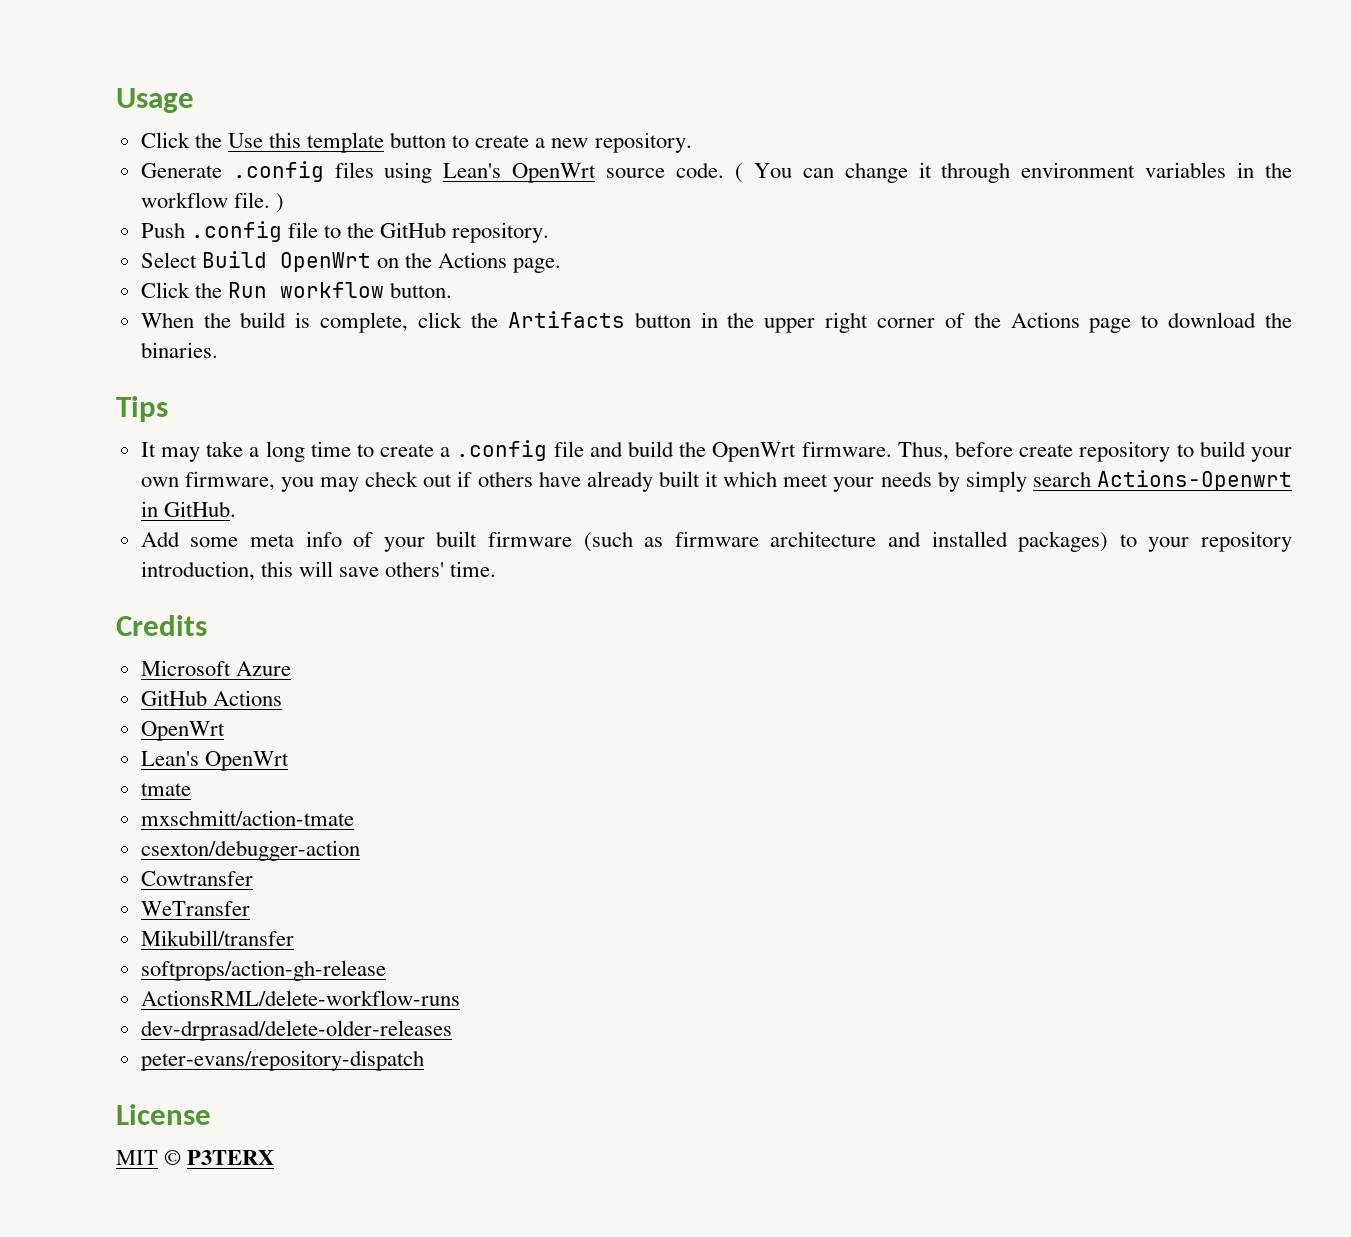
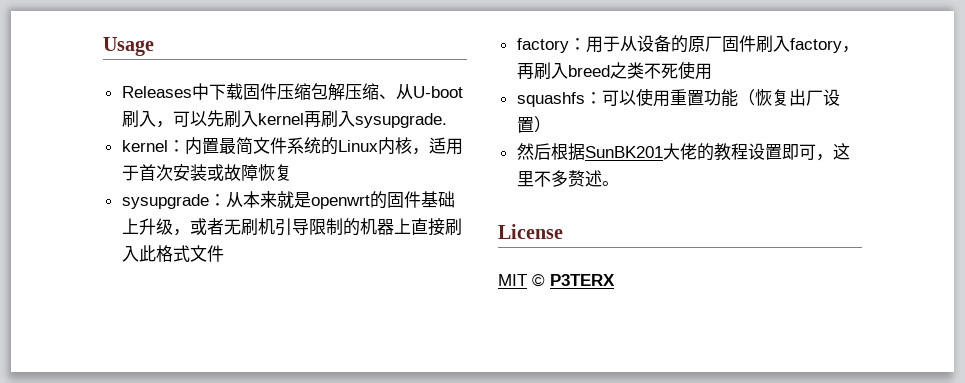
[140,132,692,153] [140,161,1292,183] [140,192,284,213] [140,221,550,243] [140,251,562,273] [140,282,452,298] [140,311,1292,333] [140,342,218,358] [116,396,168,422] [140,440,1293,462] [140,470,1292,492] [140,501,236,517] [140,531,1292,552] [140,561,497,581] [116,615,207,636] [140,660,291,676] [140,690,282,706] [140,721,225,741] [140,751,289,771] [140,783,191,796] [140,810,354,826] [140,840,360,861] [140,871,253,886] [140,901,250,916] [140,930,294,946] [140,960,386,981] [140,990,460,1006] [140,1020,452,1041] [140,1050,424,1071] Click the Use this template button to create a new repository. // Generate .config files using Lean's OpenWrt source code. ( You can change it through environment variables in the workflow file. ) // Push .config file to the GitHub repository. // Select Build OpenWrt on the Actions page. // Click the Run workflow button. // When the build is complete, click the Artifacts button in the upper right corner of the Actions page to download the binaries. // Tips // It may take a long time to create a .config file and build the OpenWrt firmware. Thus, before create repository to build your own firmware, you may check out if others have already built it which meet your needs by simply search Actions-Openwrt in GitHub. // Add some meta info of your built firmware (such as firmware architecture and installed packages) to your repository introduction, this will save others' time. // Credits // Microsoft Azure // GitHub Actions // OpenWrt // Lean's OpenWrt // tmate // mxschmitt/action-tmate // csexton/debugger-action // Cowtransfer // WeTransfer // Mikubill/transfer // softprops/action-gh-release // ActionsRML/delete-workflow-runs // dev-drprasad/delete-older-releases // peter-evans/repository-dispatch -> [121,83,463,101] [121,110,447,128] [121,137,463,155] [121,164,292,181] [121,191,455,209] [121,218,462,236] [121,245,224,262] [516,35,859,53] [516,61,712,80] [516,88,840,107] [516,116,551,133] [516,143,850,161] [516,170,619,187] Releases中下载固件压缩包解压缩、从U-boot刷入，可以先刷入kernel再刷入sysupgrade. // kernel：内置最简文件系统的Linux内核，适用于首次安装或故障恢复 // sysupgrade：从本来就是openwrt的固件基础上升级，或者无刷机引导限制的机器上直接刷入此格式文件 // factory：用于从设备的原厂固件刷入factory，再刷入breed之类不死使用 // squashfs：可以使用重置功能（恢复出厂设置） // 然后根据SunBK201大佬的教程设置即可，这里不多赘述。

